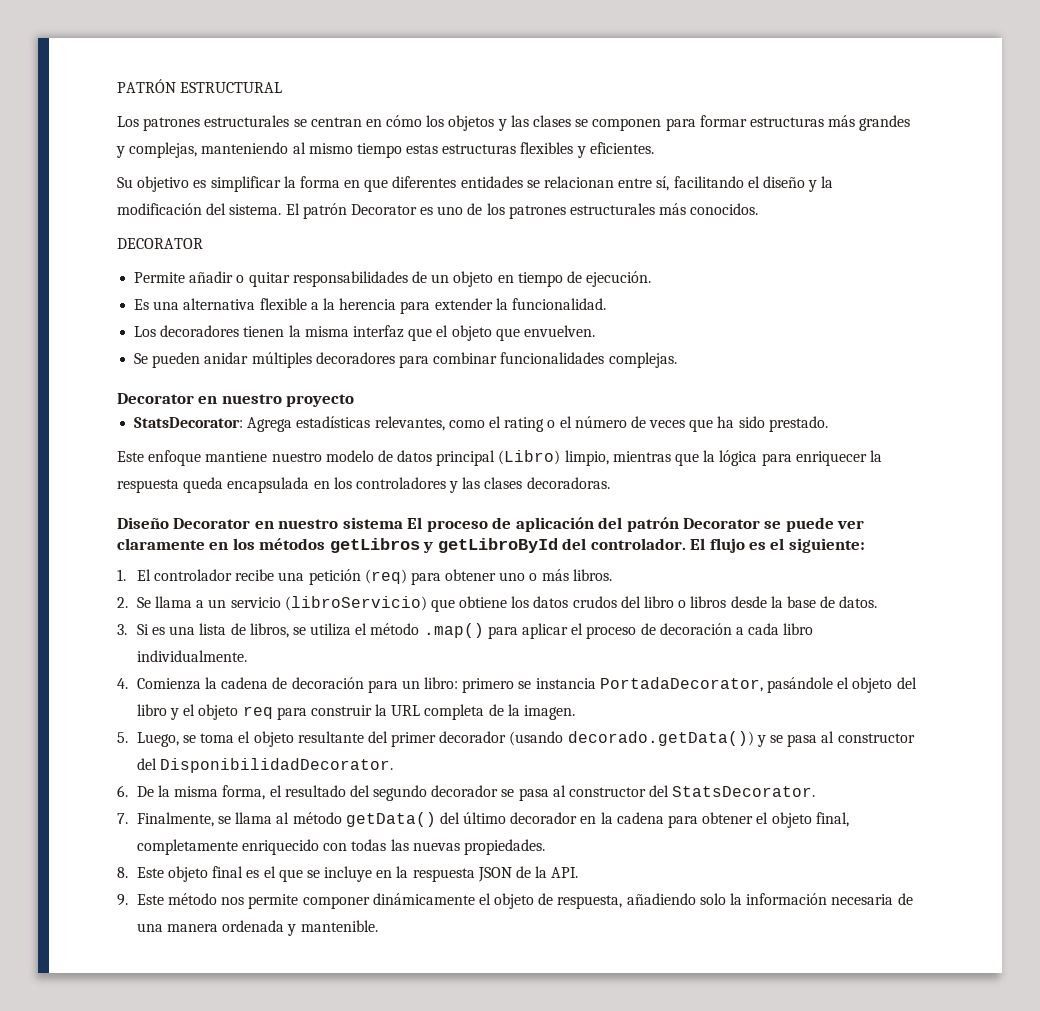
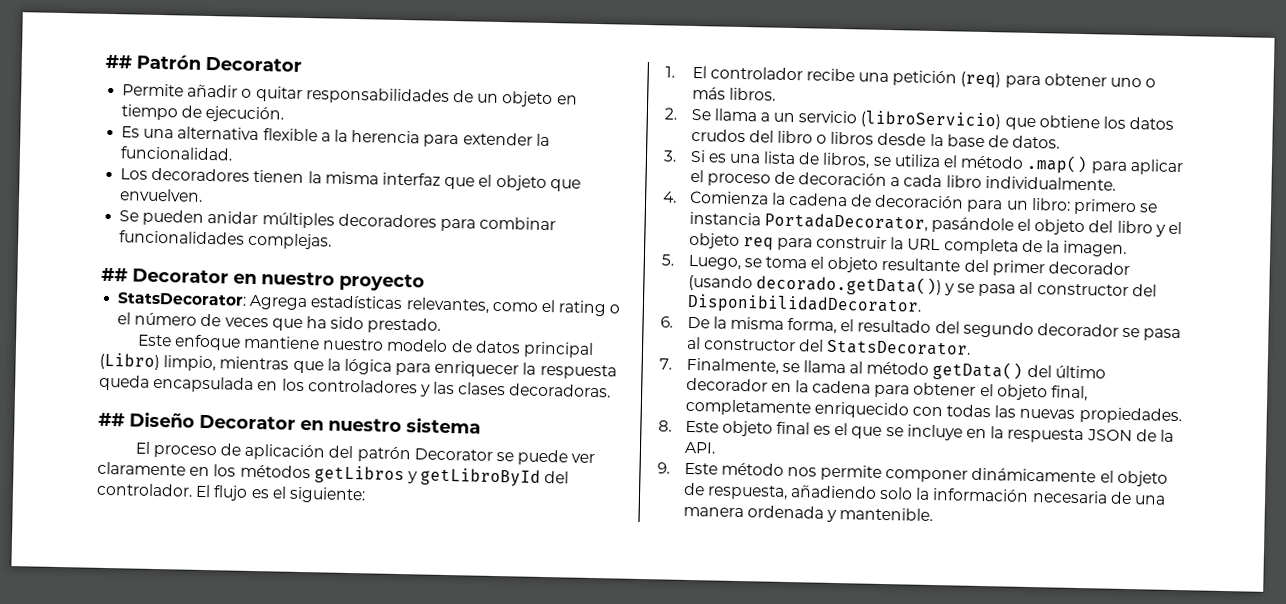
[117,79,283,93] [117,115,911,131] [116,142,654,158] [117,176,834,192] [117,203,759,219] [117,238,203,249] PATRÓN ESTRUCTURAL // Los patrones estructurales se centran en cómo los objetos y las clases se componen para formar estructuras más grandes y complejas, manteniendo al mismo tiempo estas estructuras flexibles y eficientes. // Su objetivo es simplificar la forma en que diferentes entidades se relacionan entre sí, facilitando el diseño y la modificación del sistema. El patrón Decorator es uno de los patrones estructurales más conocidos. // DECORATOR -> [105,54,302,72] ## Patrón Decorator
(677, 360) none -> [101,267,128,282] ##
(610, 483) none -> [98,412,125,427] ##
(403, 523) none -> (481, 425) //

